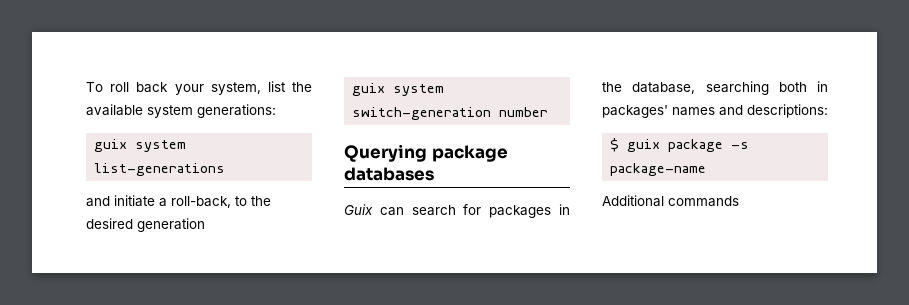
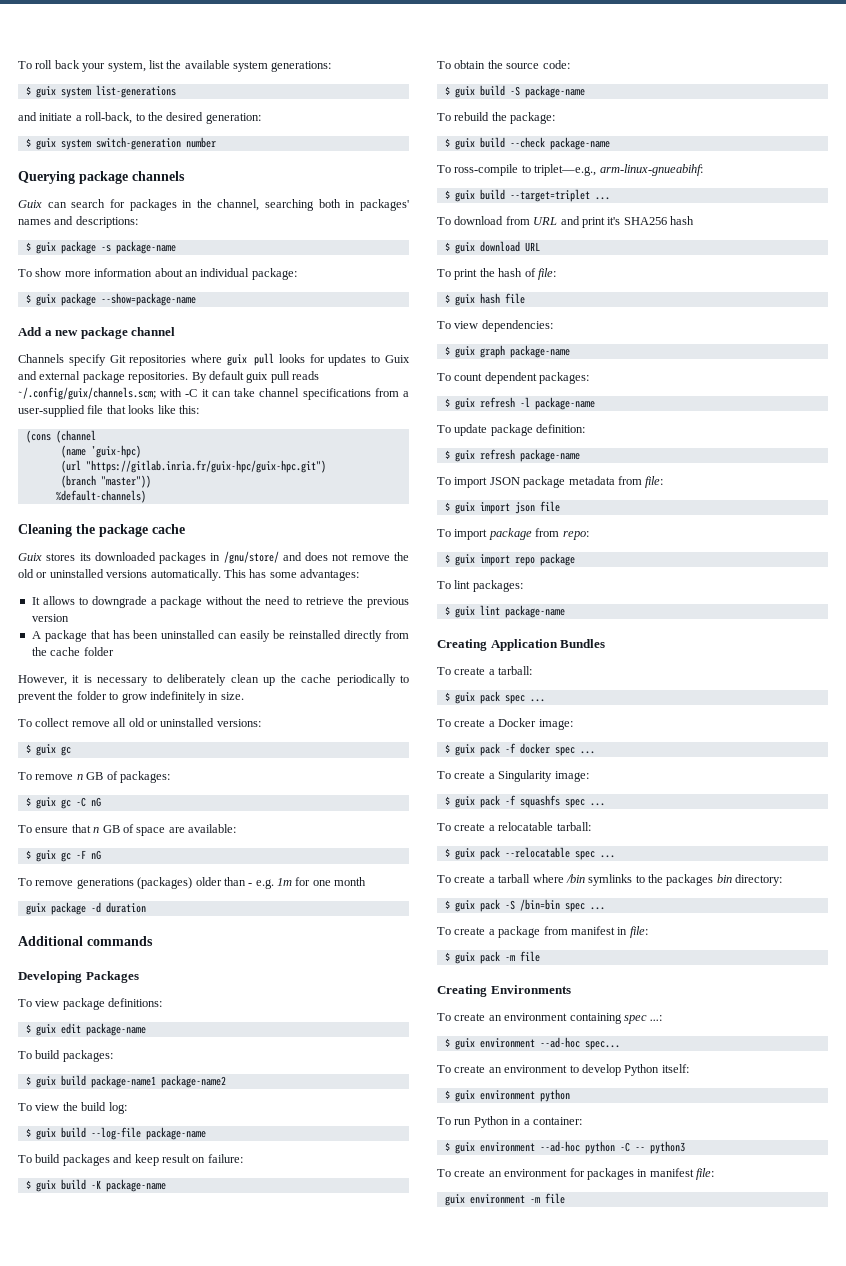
(276, 111) none -> [25,86,31,95] $
[137,218,205,232] generation // -> [205,113,261,124] [25,138,31,147] generation: // $
[344,167,434,181] databases -> [132,171,185,181] channels
[632,82,696,94] database, -> [217,199,260,211] channel,
[602,195,739,207] Additional commands -> [18,268,297,280] [25,293,196,306] [18,327,176,339] [18,353,411,366] [18,371,319,383] [18,387,410,400] [18,405,199,417] [25,430,96,443] [60,445,141,458] [60,460,326,473] [60,475,151,488] [55,490,146,503] [18,524,185,537] [18,551,409,564] [18,569,359,581] [31,596,409,608] [31,614,69,622] [31,630,410,642] [31,647,114,656] [18,674,409,686] [18,691,244,703] [18,718,261,727] [25,744,71,756] [18,771,170,783] [25,797,101,809] [18,824,236,836] [25,850,101,862] [18,877,367,889] [25,902,146,915] [18,936,153,946] [18,971,139,983] [18,998,163,1010] [25,1023,146,1036] [18,1050,113,1062] [25,1075,226,1088] [18,1102,127,1114] [25,1127,206,1140] [18,1154,243,1166] [25,1179,166,1192] [437,60,570,69] [444,85,585,98] [437,112,556,124] [444,137,610,150] [437,164,703,176] [444,189,610,202] [437,216,694,228] [444,241,540,254] [437,268,556,280] [444,293,525,306] [437,320,553,332] [444,345,570,358] [437,372,590,384] [444,397,595,410] [437,424,586,436] [444,449,580,462] [437,476,664,488] [444,501,560,514] [437,528,589,540] [444,553,575,566] [437,580,523,592] [444,605,565,618] [437,639,606,651] [437,666,533,675] [444,691,545,704] [437,718,573,730] [444,743,595,756] [437,770,589,782] [444,795,605,808] [437,822,591,831] [444,847,615,860] [437,874,783,886] [444,899,605,912] [437,926,648,938] [444,951,540,964] [437,985,571,997] [437,1013,663,1024] [444,1037,620,1050] [437,1064,689,1076] [444,1089,570,1102] [437,1116,582,1128] [444,1141,685,1154] [437,1168,714,1180] [444,1193,565,1206] To show more information about an individual package: // $ guix package --show=package-name // Add a new package channel // Channels specify Git repositories where guix pull looks for updates to Guix and external package repositories. By default guix pull reads ~/.config/guix/channels.scm; with -C it can take channel specifications from a user-supplied file that looks like this: // (cons (channel // (name ’guix-hpc) // (url "https://gitlab.inria.fr/guix-hpc/guix-hpc.git") // (branch "master")) // %default-channels) // Cleaning the package cache // Guix stores its downloaded packages in /gnu/store/ and does not remove the old or uninstalled versions automatically. This has some advantages: // It allows to downgrade a package without the need to retrieve the previous version // A package that has been uninstalled can easily be reinstalled directly from the cache folder // However, it is necessary to deliberately clean up the cache periodically to prevent the folder to grow indefinitely in size. // To collect remove all old or uninstalled versions: // $ guix gc // To remove n GB of packages: // $ guix gc -C nG // To ensure that n GB of space are available: // $ guix gc -F nG // To remove generations (packages) older than - e.g. 1m for one month // guix package -d duration // Additional commands // Developing Packages // To view package definitions: // $ guix edit package-name // To build packages: // $ guix build package-name1 package-name2 // To view the build log: // $ guix build --log-file package-name // To build packages and keep result on failure: // $ guix build -K package-name // To obtain the source code: // $ guix build -S package-name // To rebuild the package: // $ guix build --check package-name // To ross-compile to triplet—e.g., arm-linux-gnueabihf: // $ guix build --target=triplet ... // To download from URL and print it's SHA256 hash // $ guix download URL // To print the hash of file: // $ guix hash file // To view dependencies: // $ guix graph package-name // To count dependent packages: // $ guix refresh -l package-name // To update package definition: // $ guix refresh package-name // To import JSON package metadata from file: // $ guix import json file // To import package from repo: // $ guix import repo package // To lint packages: // $ guix lint package-name // Creating Application Bundles // To create a tarball: // $ guix pack spec ... // To create a Docker image: // $ guix pack -f docker spec ... // To create a Singularity image: // $ guix pack -f squashfs spec ... // To create a relocatable tarball: // $ guix pack --relocatable spec ... // To create a tarball where /bin symlinks to the packages bin directory: // $ guix pack -S /bin=bin spec ... // To create a package from manifest in file: // $ guix pack -m file // Creating Environments // To create an environment containing spec ...: // $ guix environment --ad-hoc spec... // To create an environment to develop Python itself: // $ guix environment python // To run Python in a container: // $ guix environment --ad-hoc python -C -- python3 // To create an environment for packages in manifest file: // guix environment -m file

